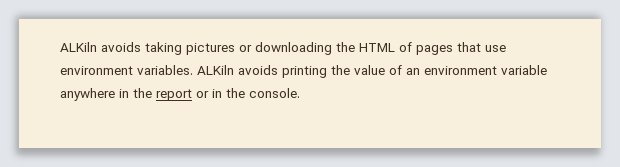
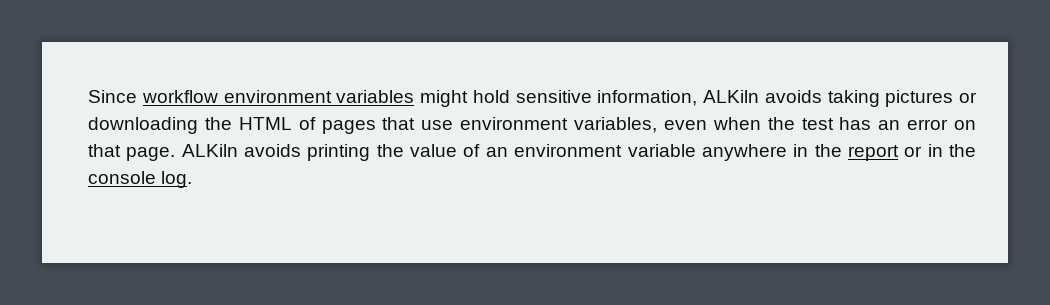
(60, 47) none -> [88,90,698,107] Since workflow environment variables might hold sensitive information,
[137,65,193,75] variables. -> [574,117,976,133] [88,144,176,161] variables, even when the test has an error on that page.
[249,88,300,98] console. -> [88,171,193,188] console log.

